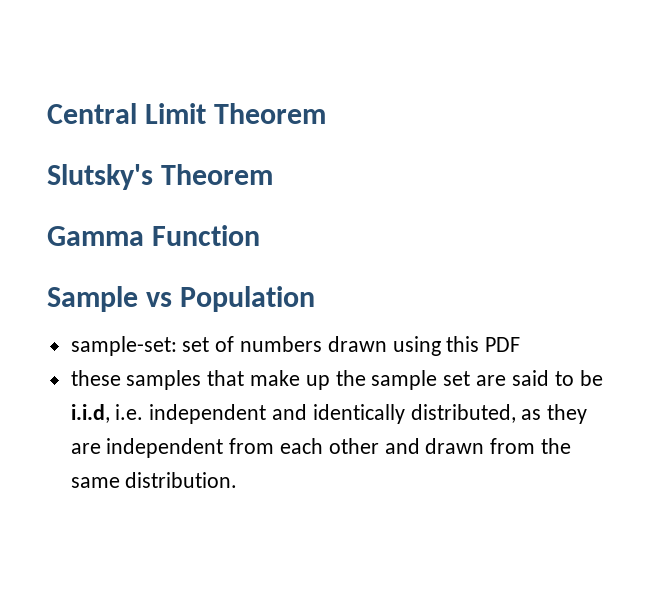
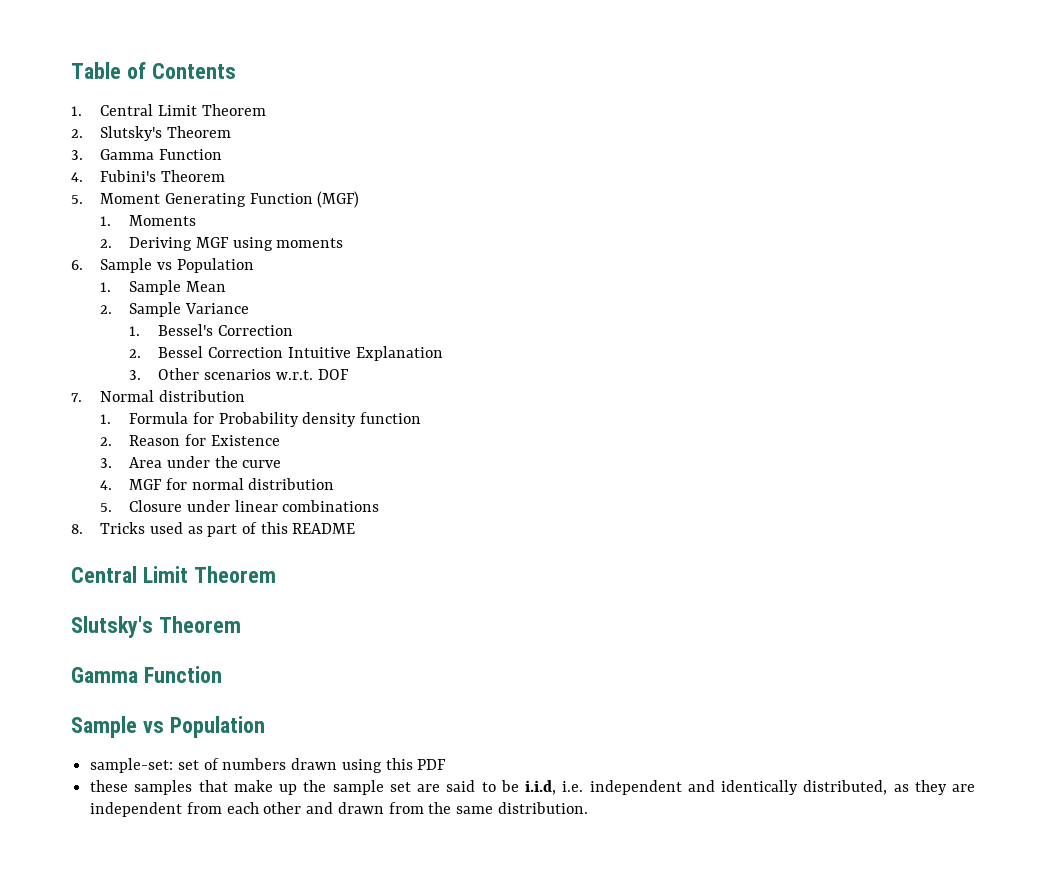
(47, 113) none -> [71,62,236,79] [71,104,266,116] [71,126,231,141] [71,149,222,160] [71,170,225,182] [71,191,360,208] [100,215,197,226] [100,237,344,251] [71,258,254,273] [100,280,226,295] [100,302,249,317] [129,324,294,336] [129,346,443,361] [129,368,349,380] [71,390,245,402] [100,412,422,427] [100,434,280,446] [100,456,282,468] [100,478,335,490] [100,500,380,512] [71,522,356,537] Table of Contents // 1. Central Limit Theorem // 2. Slutsky's Theorem // 3. Gamma Function // 4. Fubini's Theorem // 5. Moment Generating Function (MGF) // 1. Moments // 2. Deriving MGF using moments // 6. Sample vs Population // 1. Sample Mean // 2. Sample Variance // 1. Bessel's Correction // 2. Bessel Correction Intuitive Explanation // 3. Other scenarios w.r.t. DOF // 7. Normal distribution // 1. Formula for Probability density function // 2. Reason for Existence // 3. Area under the curve // 4. MGF for normal distribution // 5. Closure under linear combinations // 8. Tricks used as part of this README //

